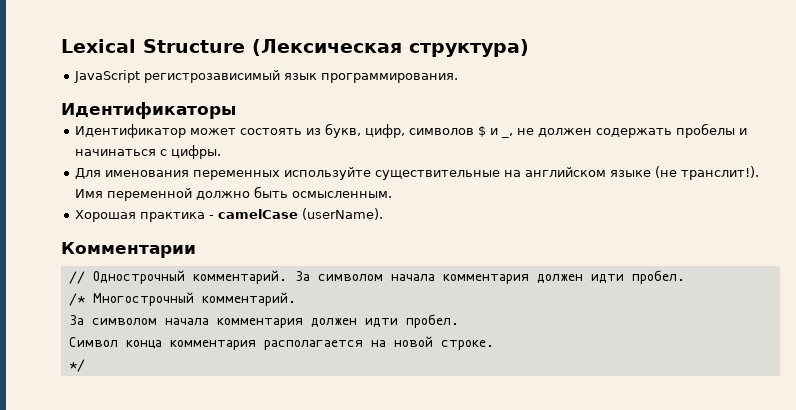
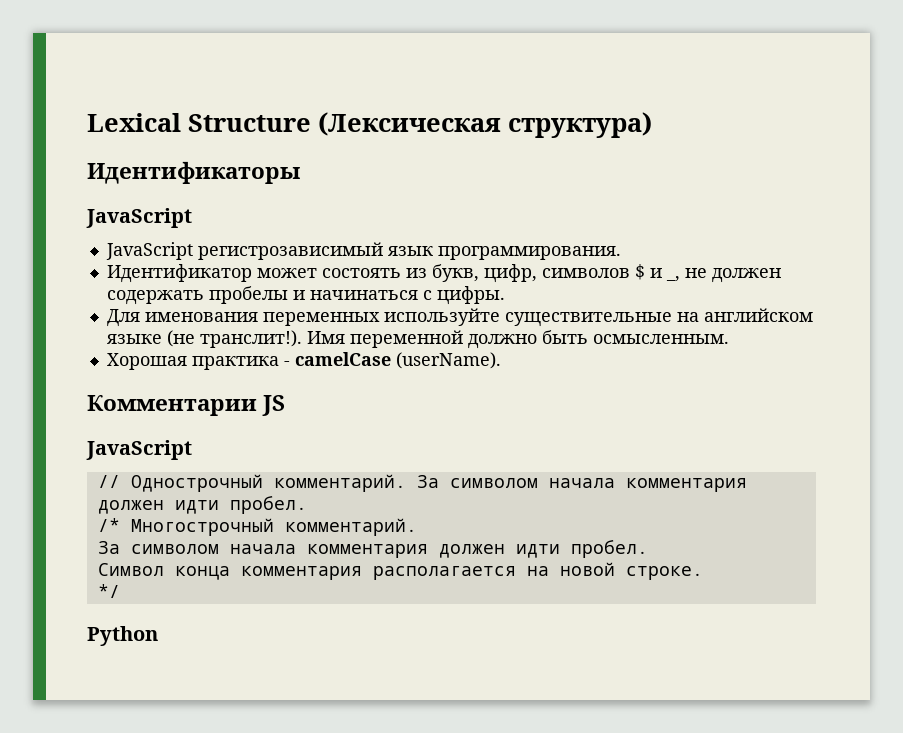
(529, 48) none -> [87,161,300,184] [86,208,192,228] // Идентификаторы // JavaScript
[61,102,236,119] // Идентификаторы -> (621, 253) none
(196, 250) none -> [262,395,286,416] [86,440,192,460] JS // JavaScript
(85, 365) none -> [87,626,158,646] // Python

